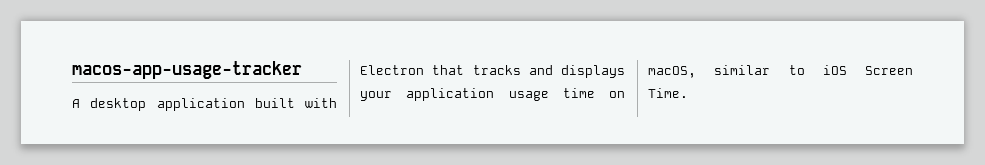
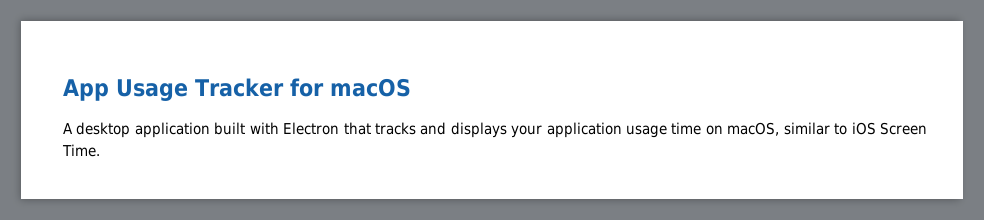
[72,61,302,79] macos-app-usage-tracker -> [63,78,411,101] App Usage Tracker for macOS

